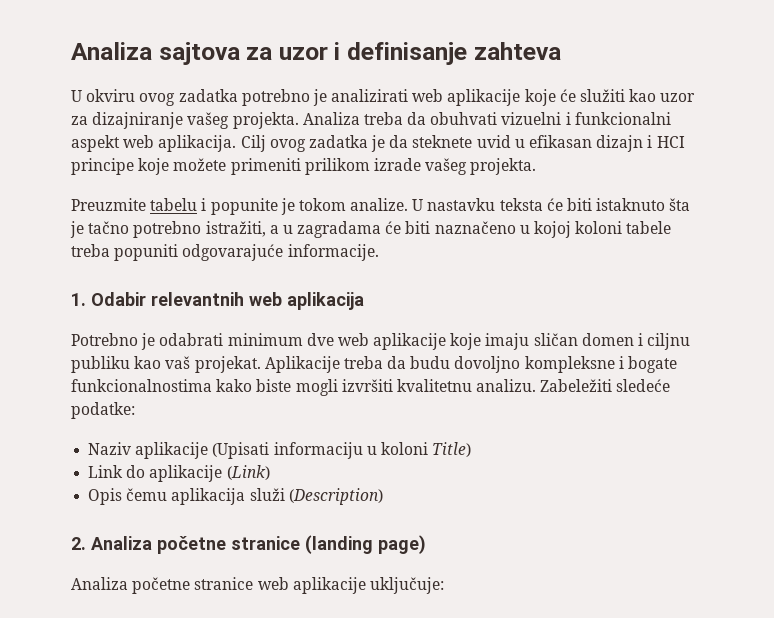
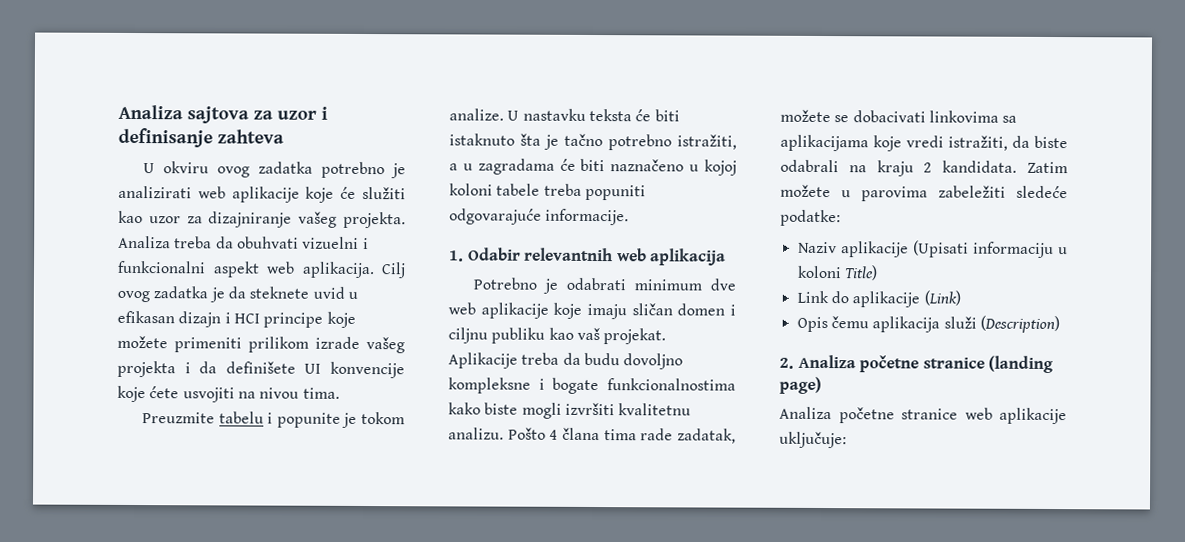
[470,158,537,175] projekta. -> [117,360,405,379] [117,385,340,403] projekta i da definišete UI konvencije koje ćete usvojiti na nivou tima.
[540,379,613,392] Zabeležiti -> [507,427,736,444] [780,109,1018,123] [780,134,1068,152] [780,159,1068,177] [780,184,1006,202] Pošto 4 člana tima rade zadatak, možete se dobacivati linkovima sa aplikacijama koje vredi istražiti, da biste odabrali na kraju 2 kandidata. Zatim možete u parovima zabeležiti

